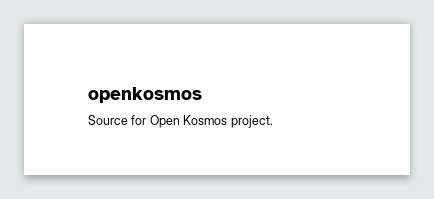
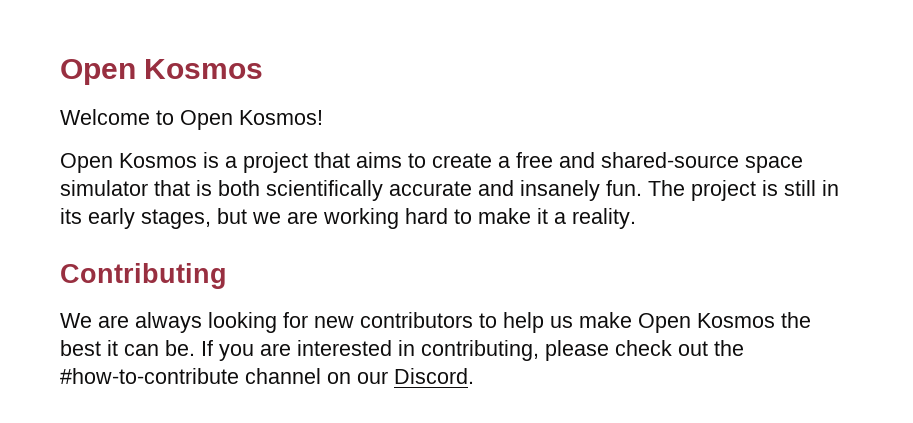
[88,87,202,103] [88,115,273,128] openkosmos // Source for Open Kosmos project. -> [60,59,264,85] [60,109,323,130] [60,152,803,173] [60,180,839,201] [60,208,636,229] [60,263,227,289] [60,312,811,333] [60,340,744,361] [60,368,474,384] Open Kosmos // Welcome to Open Kosmos! // Open Kosmos is a project that aims to create a free and shared-source space simulator that is both scientifically accurate and insanely fun. The project is still in its early stages, but we are working hard to make it a reality. // Contributing // We are always looking for new contributors to help us make Open Kosmos the best it can be. If you are interested in contributing, please check out the #how-to-contribute channel on our Discord.

